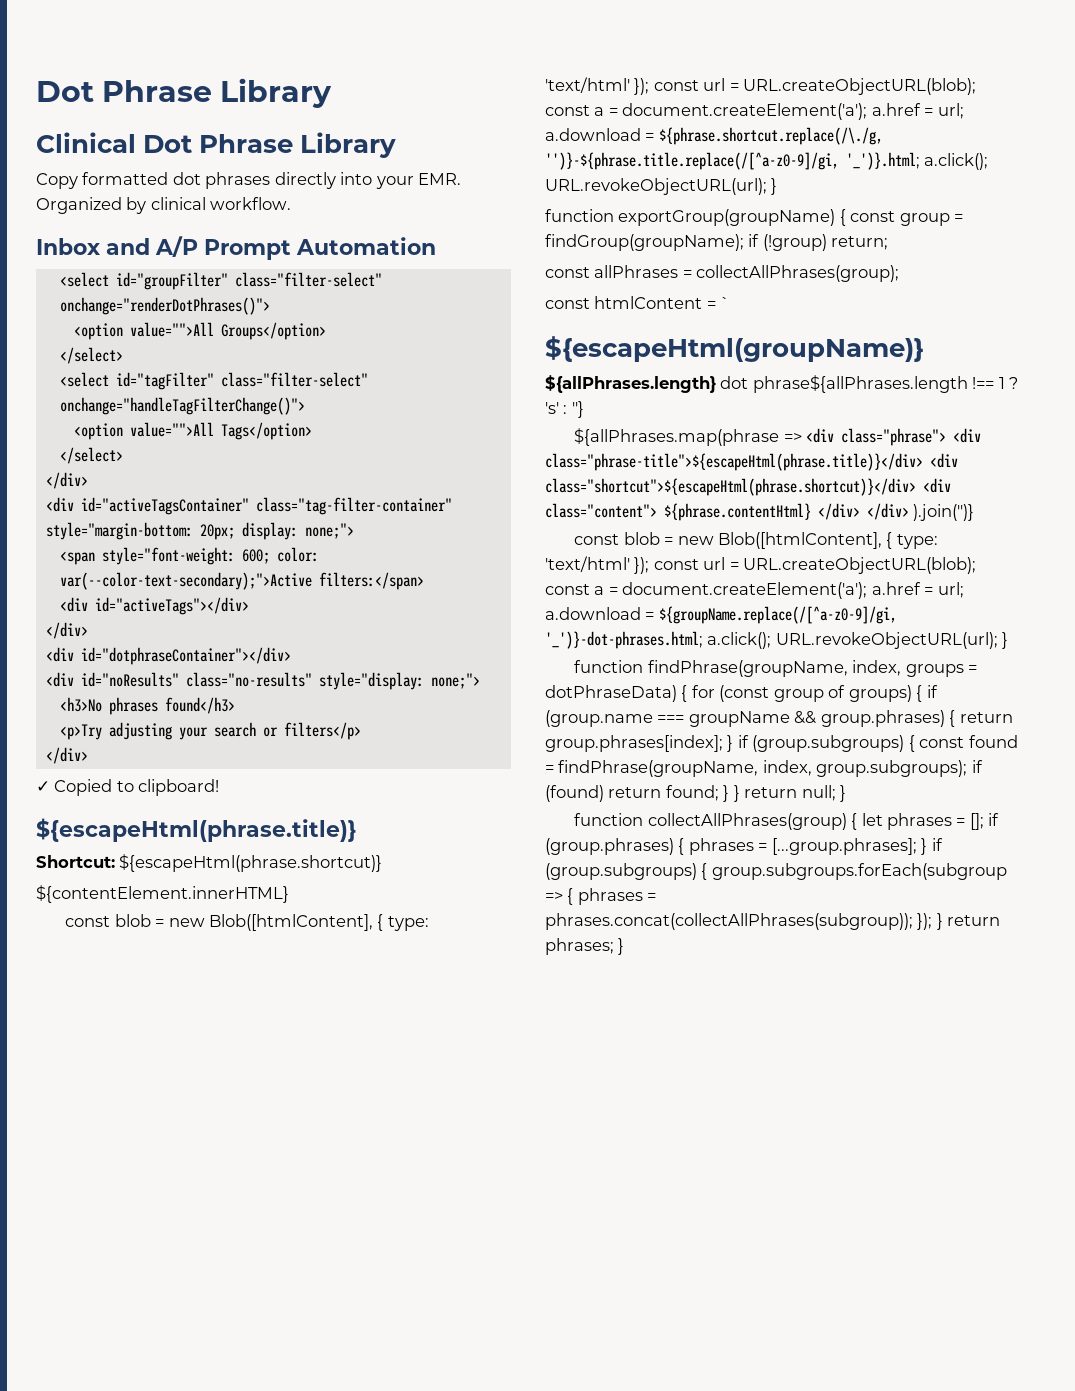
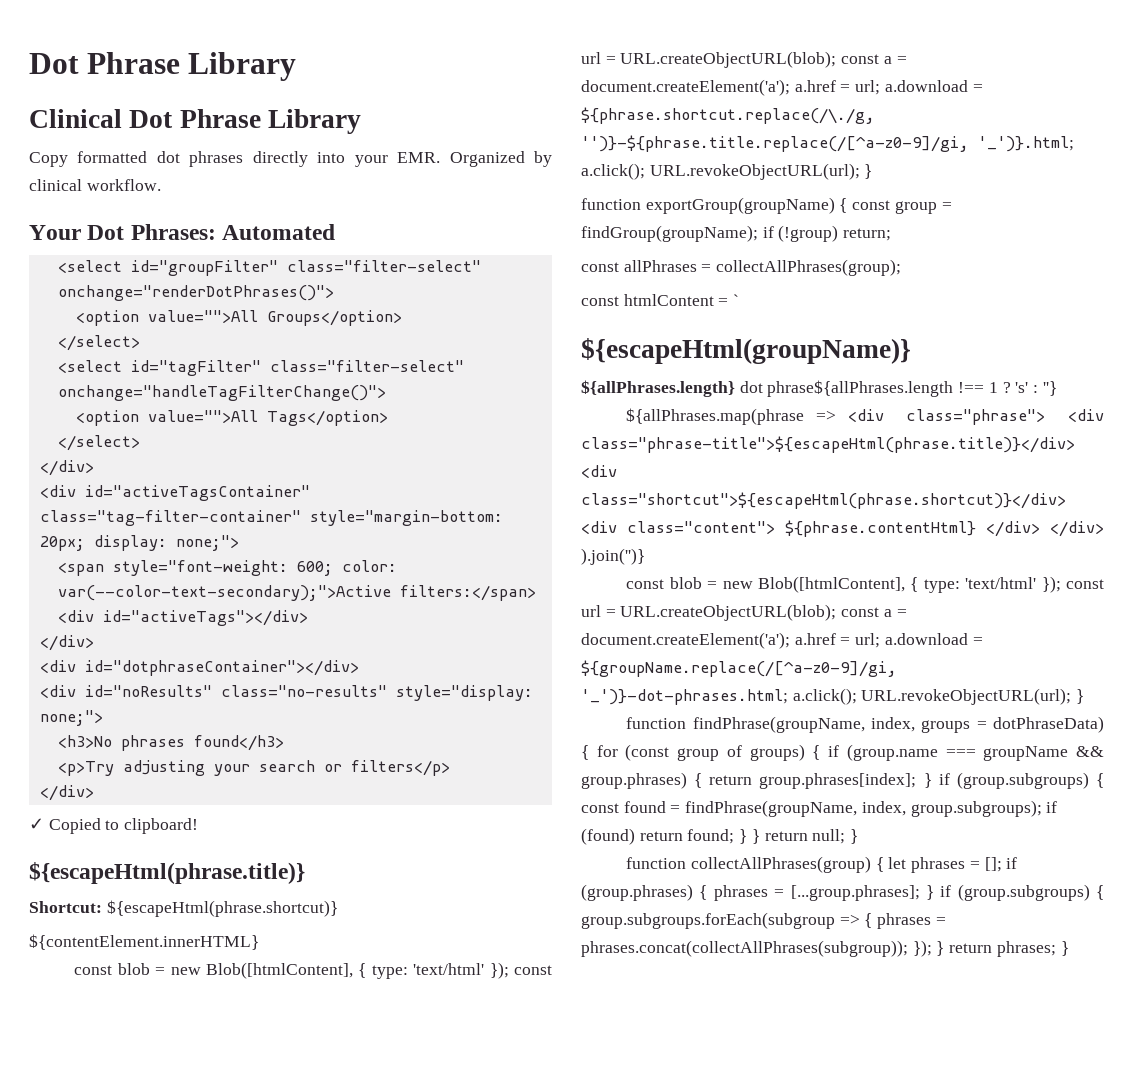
[36,236,436,260] Inbox and A/P Prompt Automation -> [29,224,336,240] Your Dot Phrases: Automated

